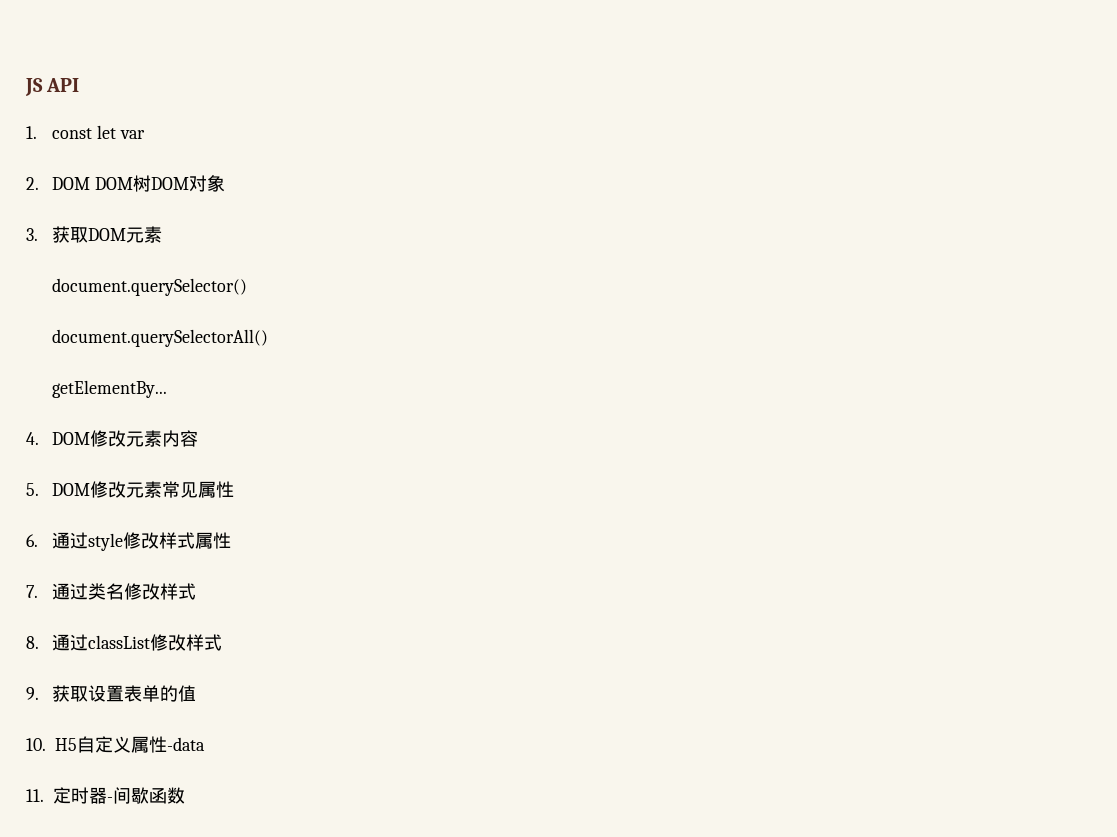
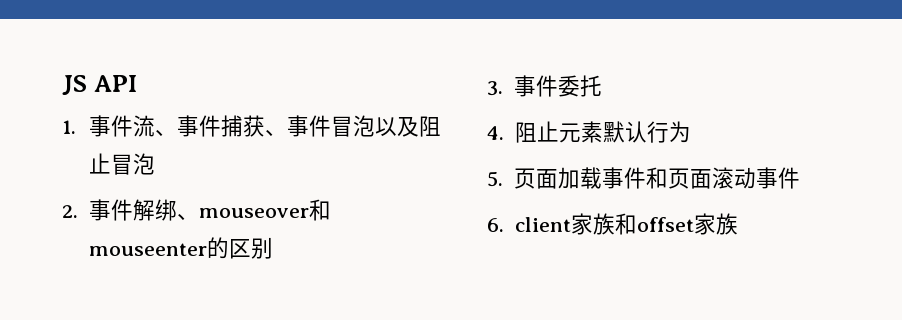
[52,125,145,139] [26,175,226,192] [26,226,163,243] [52,278,248,296] [52,329,269,347] [52,380,168,398] [26,430,199,447] [26,481,235,498] [26,532,232,551] [26,583,197,600] [26,634,223,651] [26,685,197,702] [26,736,205,753] [26,787,185,804] const let var // 2. DOM DOM树DOM对象 // 3.获取DOM元素 // document.querySelector() // document.querySelectorAll() // getElementBy... // 4. DOM修改元素内容 // 5. DOM修改元素常见属性 // 6.通过style修改样式属性 // 7.通过类名修改样式 // 8.通过classList修改样式 // 9.获取设置表单的值 // 10. H5自定义属性-data // 11.定时器-间歇函数 -> [89,115,442,137] [89,153,156,175] [62,199,332,221] [89,237,274,259] [487,75,603,97] [487,121,691,143] [487,167,801,189] [487,213,738,235] 事件流、事件捕获、事件冒泡以及阻止冒泡 // 2.事件解绑、mouseover和mouseenter的区别 // 3.事件委托 // 4.阻止元素默认行为 // 5.页面加载事件和页面滚动事件 // 6. client家族和offset家族

